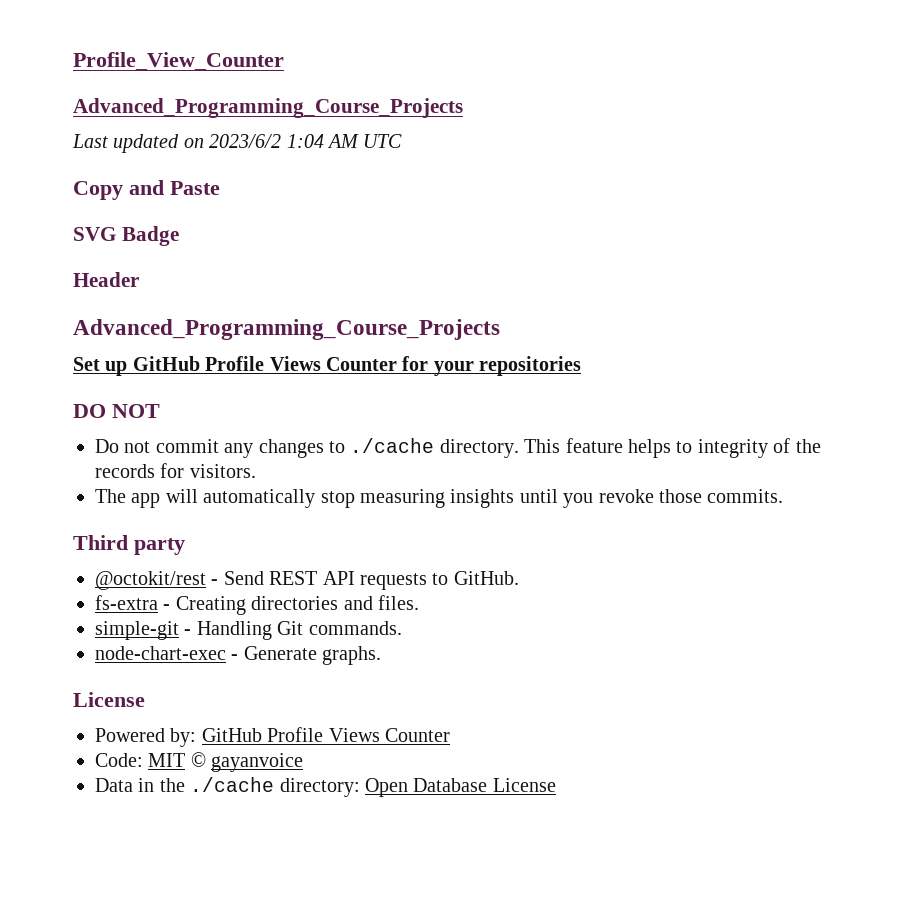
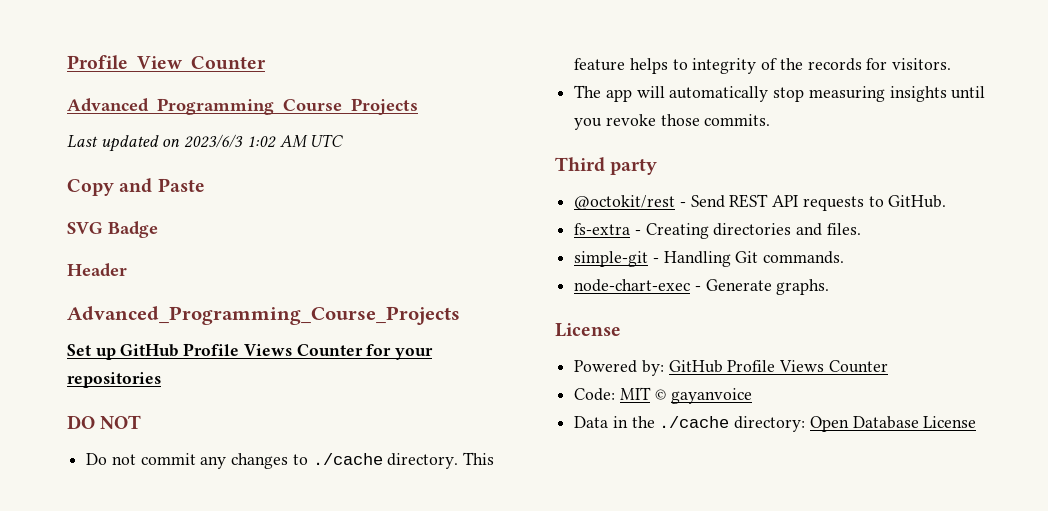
[209,134,324,148] 2023/6/2 1:04 -> [184,134,276,148] 2023/6/3 1:02

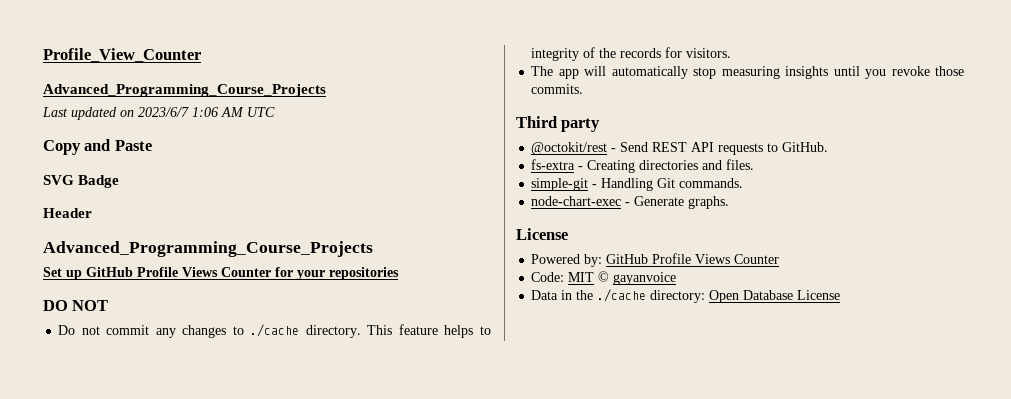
[184,134,276,148] 2023/6/3 1:02 -> [138,107,218,117] 2023/6/7 1:06

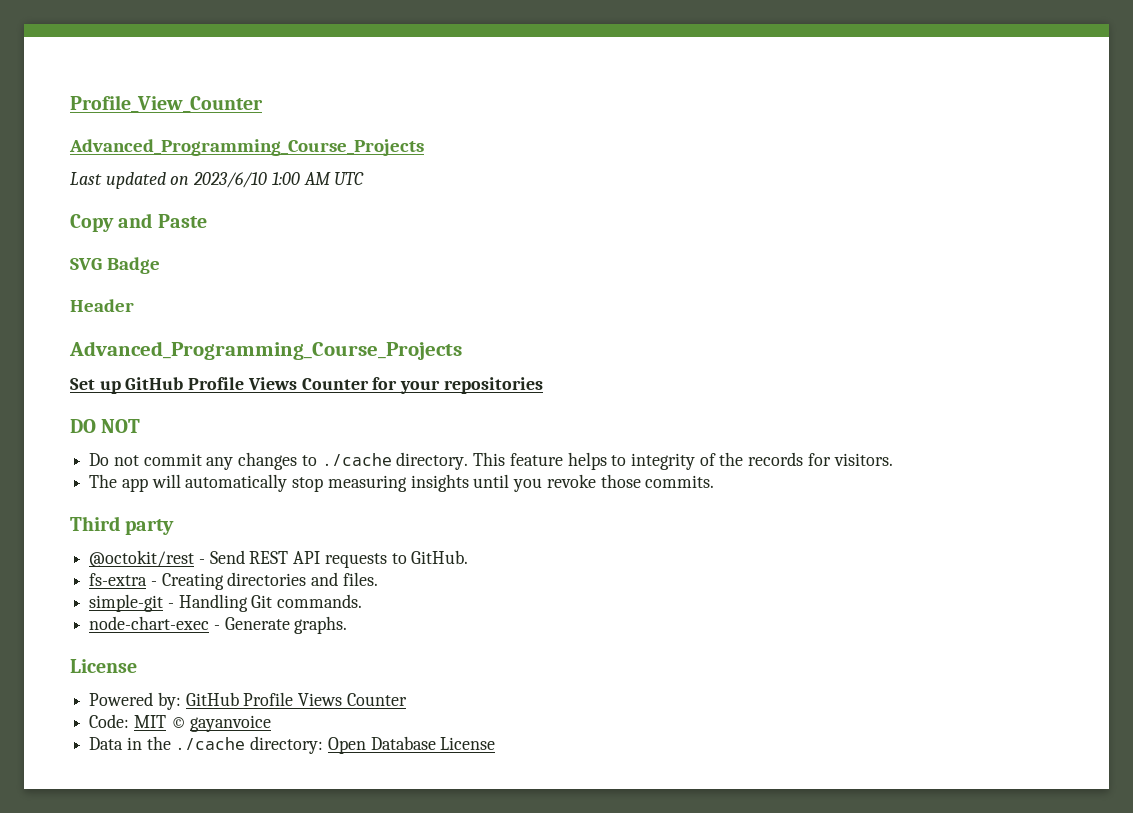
[138,107,218,117] 2023/6/7 1:06 -> [193,172,300,188] 2023/6/10 1:00

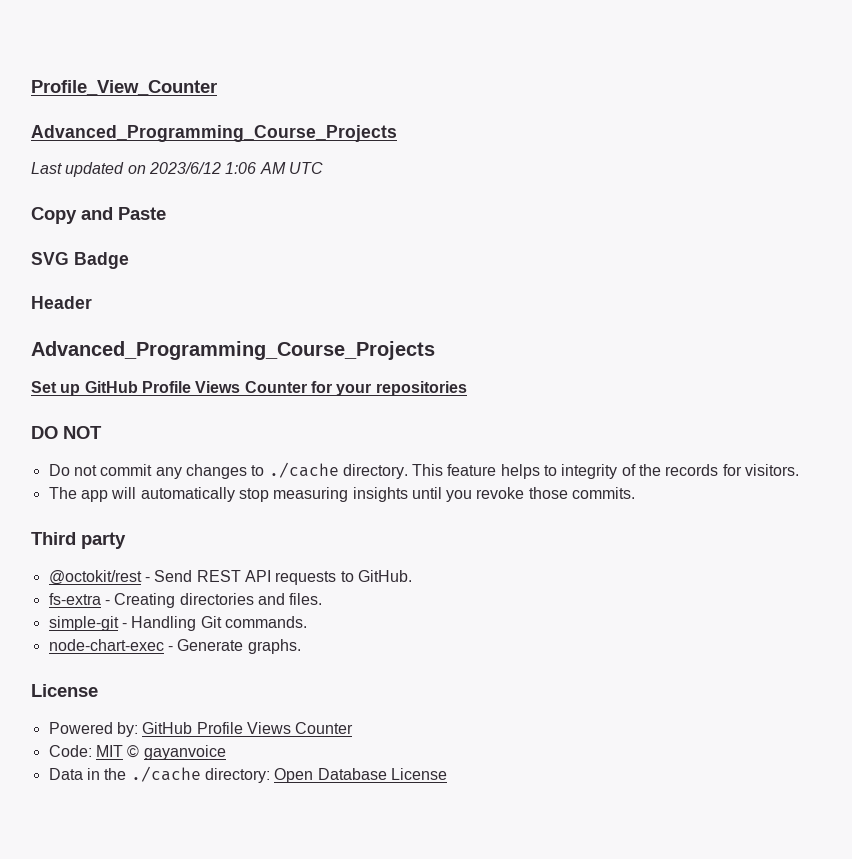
[193,172,300,188] 2023/6/10 1:00 -> [148,162,257,174] 2023/6/12 1:06

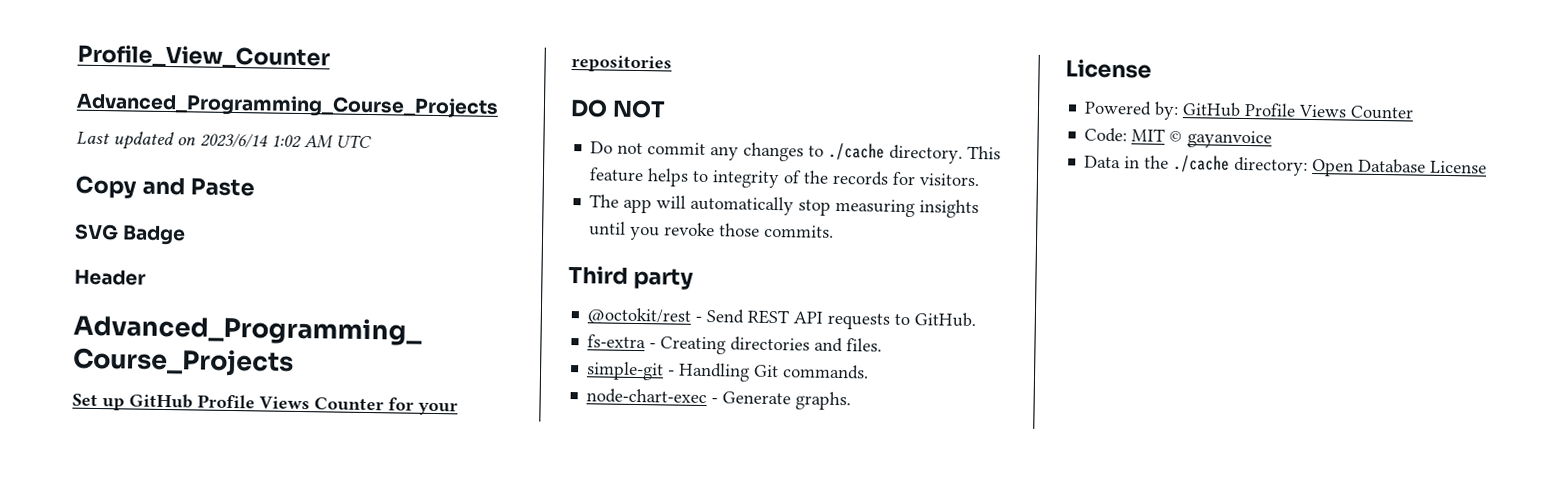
[148,162,257,174] 2023/6/12 1:06 -> [200,132,302,149] 2023/6/14 1:02

